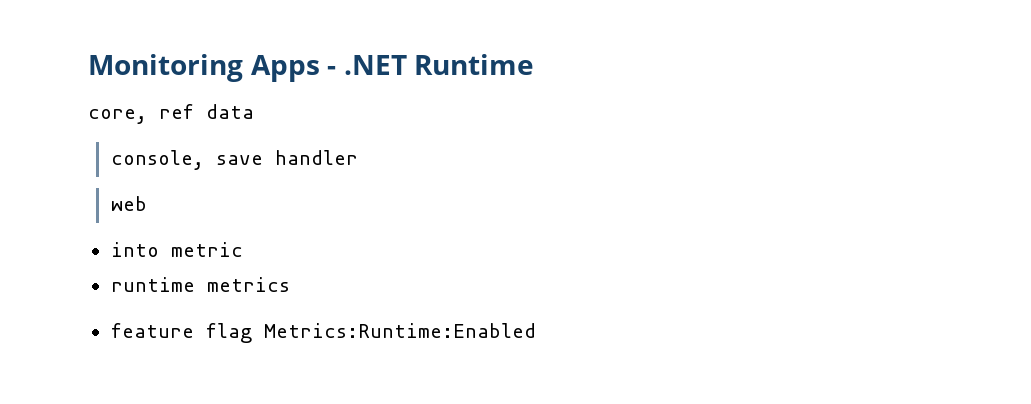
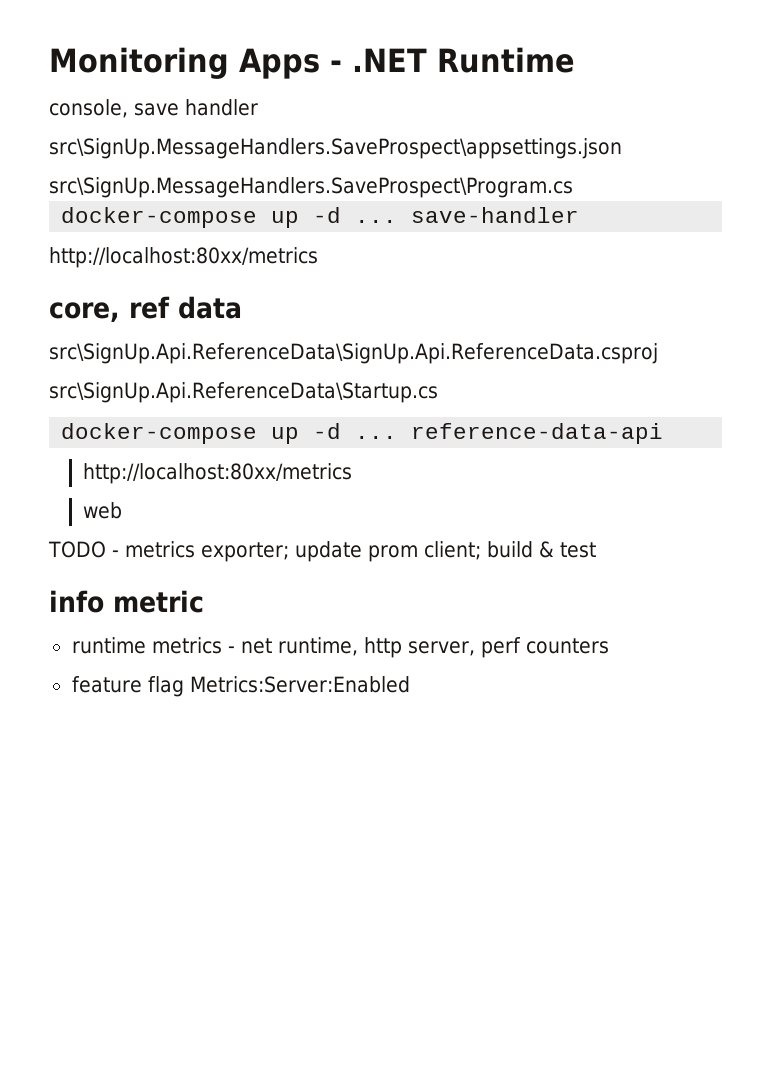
[88,104,254,124] [110,150,358,170] [110,196,147,211] [110,242,243,257] [110,277,290,292] core, ref data // console, save handler // web // into metric // runtime metrics -> [49,99,258,118] [49,138,622,159] [49,177,573,198] [61,207,580,228] [49,247,318,268] [49,296,242,322] [49,343,658,364] [49,382,438,403] [61,423,664,444] [83,463,353,484] [83,502,123,519] [48,541,596,562] [49,590,204,613] [71,637,609,658] console, save handler // src\SignUp.MessageHandlers.SaveProspect\appsettings.json // src\SignUp.MessageHandlers.SaveProspect\Program.cs // docker-compose up -d ... save-handler // http://localhost:80xx/metrics // core, ref data // src\SignUp.Api.ReferenceData\SignUp.Api.ReferenceData.csproj // src\SignUp.Api.ReferenceData\Startup.cs // docker-compose up -d ... reference-data-api // http://localhost:80xx/metrics // web // TODO - metrics exporter; update prom client; build & test // info metric // runtime metrics - net runtime, http server, perf counters
[263,323,536,338] Metrics:Runtime:Enabled -> [189,676,410,693] Metrics:Server:Enabled

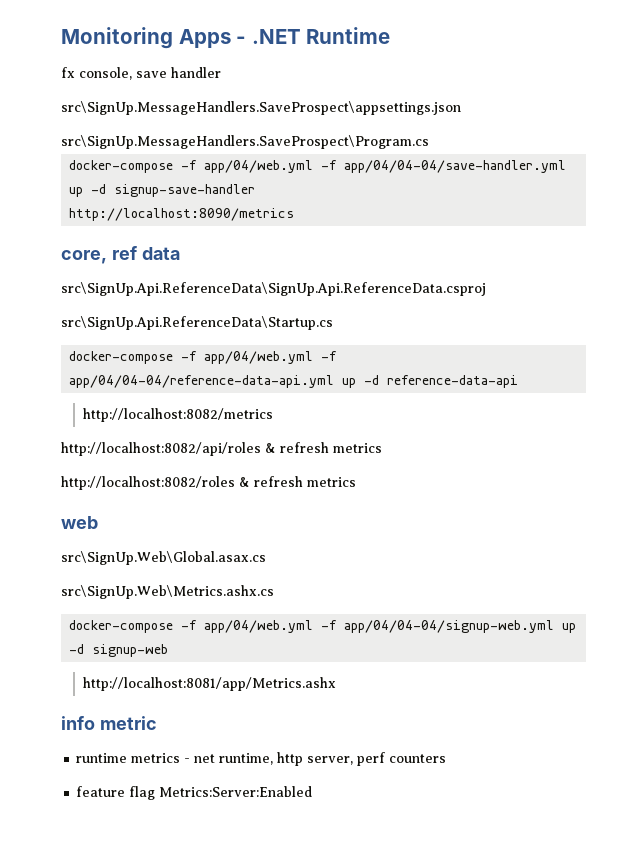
(575, 60) none -> [61,67,75,78] fx
[271,207,580,228] [49,247,318,268] up -d ... save-handler // http://localhost:80xx/metrics -> [181,160,567,173] [69,184,256,197] [69,208,295,221] -f app/04/web.yml -f app/04/04-04/save-handler.yml up -d signup-save-handler // http://localhost:8090/metrics
[271,423,398,444] up -d ... -> [181,351,338,364] [69,375,380,388] -f app/04/web.yml -f app/04/04-04/reference-data-api.yml up -d
[83,463,353,484] [83,502,123,519] [48,541,596,562] http://localhost:80xx/metrics // web // TODO - metrics exporter; update prom client; build & test -> [82,408,273,422] [61,442,382,456] [61,476,356,490] [61,516,98,529] [61,551,266,565] [61,585,274,599] [69,620,577,633] [69,644,169,657] [82,677,336,691] http://localhost:8082/metrics // http://localhost:8082/api/roles & refresh metrics // http://localhost:8082/roles & refresh metrics // web // src\SignUp.Web\Global.asax.cs // src\SignUp.Web\Metrics.ashx.cs // docker-compose -f app/04/web.yml -f app/04/04-04/signup-web.yml up -d signup-web // http://localhost:8081/app/Metrics.ashx

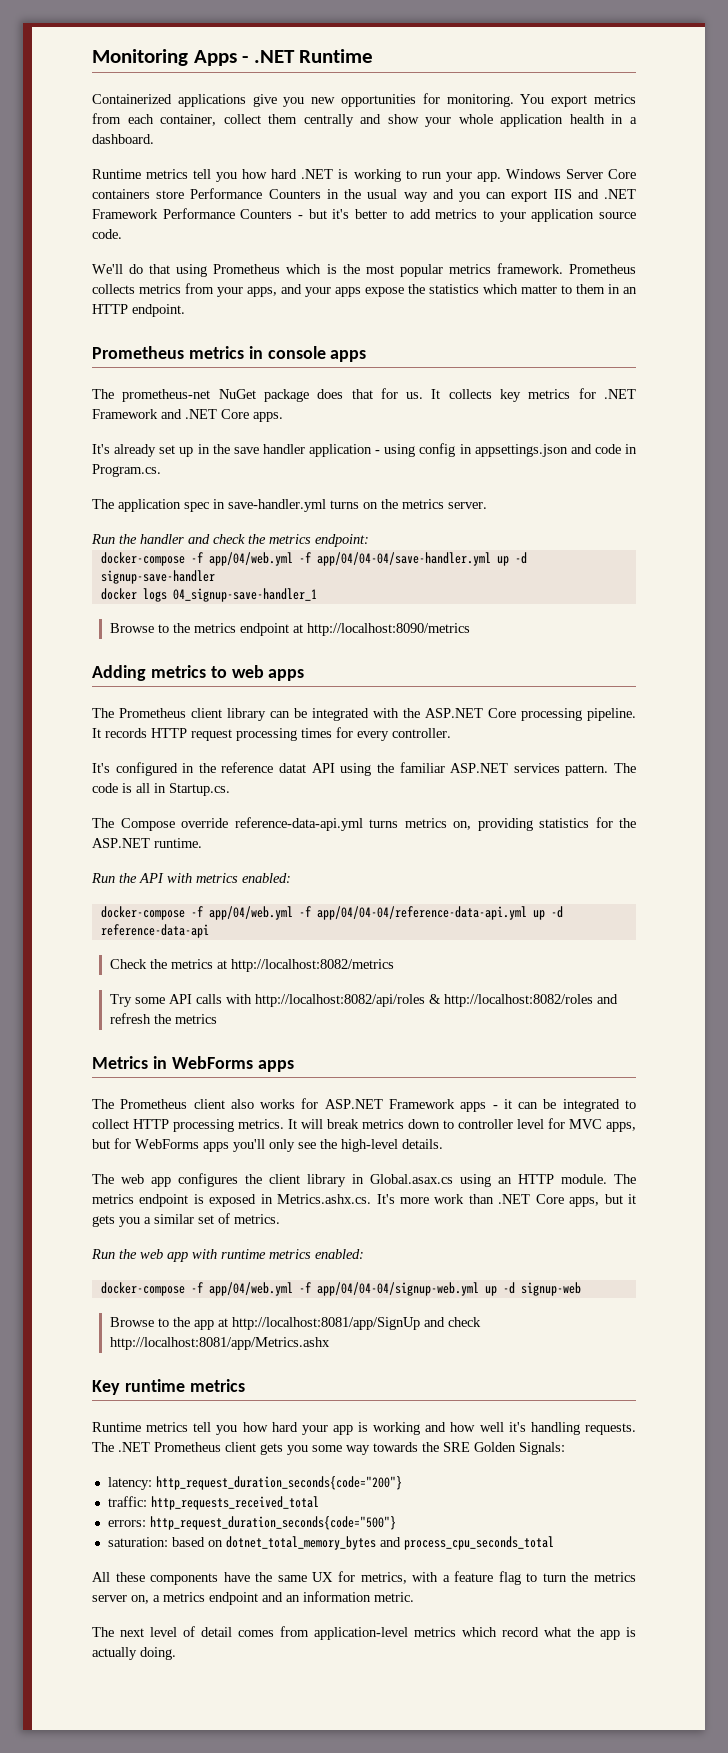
[61,67,221,80] [61,101,461,115] [61,135,429,149] fx console, save handler // src\SignUp.MessageHandlers.SaveProspect\appsettings.json // src\SignUp.MessageHandlers.SaveProspect\Program.cs -> [92,93,637,107] [92,113,638,127] [92,134,154,144] [92,169,636,182] [92,188,636,202] [92,208,636,222] [92,229,122,239] [92,263,636,277] [92,283,637,297] [92,304,185,317] [92,346,367,362] [92,388,637,402] [92,409,283,422] [92,443,637,457] [92,464,161,477] [92,499,487,512] [91,534,369,547] Containerized applications give you new opportunities for monitoring. You export metrics from each container, collect them centrally and show your whole application health in a dashboard. // Runtime metrics tell you how hard .NET is working to run your app. Windows Server Core containers store Performance Counters in the usual way and you can export IIS and .NET Framework Performance Counters - but it's better to add metrics to your application source code. // We'll do that using Prometheus which is the most popular metrics framework. Prometheus collects metrics from your apps, and your apps expose the statistics which matter to them in an HTTP endpoint. // Prometheus metrics in console apps // The prometheus-net NuGet package does that for us. It collects key metrics for .NET Framework and .NET Core apps. // It's already set up in the save handler application - using config in appsettings.json and code in Program.cs. // The application spec in save-handler.yml turns on the metrics server. // Run the handler and check the metrics endpoint:
[69,208,295,221] [61,246,180,264] [61,282,486,296] [61,316,333,330] http://localhost:8090/metrics // core, ref data // src\SignUp.Api.ReferenceData\SignUp.Api.ReferenceData.csproj // src\SignUp.Api.ReferenceData\Startup.cs -> [100,588,317,602] [109,623,470,636] [92,665,305,681] [92,708,636,721] [92,727,451,741] [92,762,637,776] [92,783,230,796] [92,817,636,831] [92,838,202,848] [91,873,291,883] docker logs 04_signup-save-handler_1 // Browse to the metrics endpoint at http://localhost:8090/metrics // Adding metrics to web apps // The Prometheus client library can be integrated with the ASP.NET Core processing pipeline. It records HTTP request processing times for every controller. // It's configured in the reference datat API using the familiar ASP.NET services pattern. The code is all in Startup.cs. // The Compose override reference-data-api.yml turns metrics on, providing statistics for the ASP.NET runtime. // Run the API with metrics enabled:
[82,408,273,422] [61,442,382,456] [61,476,356,490] [61,516,98,529] [61,551,266,565] [61,585,274,599] http://localhost:8082/metrics // http://localhost:8082/api/roles & refresh metrics // http://localhost:8082/roles & refresh metrics // web // src\SignUp.Web\Global.asax.cs // src\SignUp.Web\Metrics.ashx.cs -> [109,959,394,972] [109,994,618,1007] [109,1013,217,1024] [92,1056,294,1072] [92,1098,636,1112] [92,1118,636,1132] [92,1138,443,1152] [92,1173,636,1187] [92,1194,637,1207] [92,1213,280,1227] [91,1249,364,1262] Check the metrics at http://localhost:8082/metrics // Try some API calls with http://localhost:8082/api/roles & http://localhost:8082/roles and refresh the metrics // Metrics in WebForms apps // The Prometheus client also works for ASP.NET Framework apps - it can be integrated to collect HTTP processing metrics. It will break metrics down to controller level for MVC apps, but for WebForms apps you'll only see the high-level details. // The web app configures the client library in Global.asax.cs using an HTTP module. The metrics endpoint is exposed in Metrics.ashx.cs. It's more work than .NET Core apps, but it gets you a similar set of metrics. // Run the web app with runtime metrics enabled:
(169, 650) none -> [109,1317,481,1330] Browse to the app at http://localhost:8081/app/SignUp and check
[61,716,157,730] [76,752,447,766] [76,786,313,800] info metric // runtime metrics - net runtime, http server, perf counters // feature flag Metrics:Server:Enabled -> [92,1379,245,1395] [92,1422,636,1435] [92,1442,565,1455] [107,1476,402,1490] [107,1496,319,1510] [107,1516,396,1530] [107,1536,554,1550] [92,1571,636,1585] [92,1591,414,1605] [92,1626,636,1640] [92,1647,176,1660] Key runtime metrics // Runtime metrics tell you how hard your app is working and how well it's handling requests. The .NET Prometheus client gets you some way towards the SRE Golden Signals: // latency: http_request_duration_seconds{code="200"} // traffic: http_requests_received_total // errors: http_request_duration_seconds{code="500"} // saturation: based on dotnet_total_memory_bytes and process_cpu_seconds_total // All these components have the same UX for metrics, with a feature flag to turn the metrics server on, a metrics endpoint and an information metric. // The next level of detail comes from application-level metrics which record what the app is actually doing.

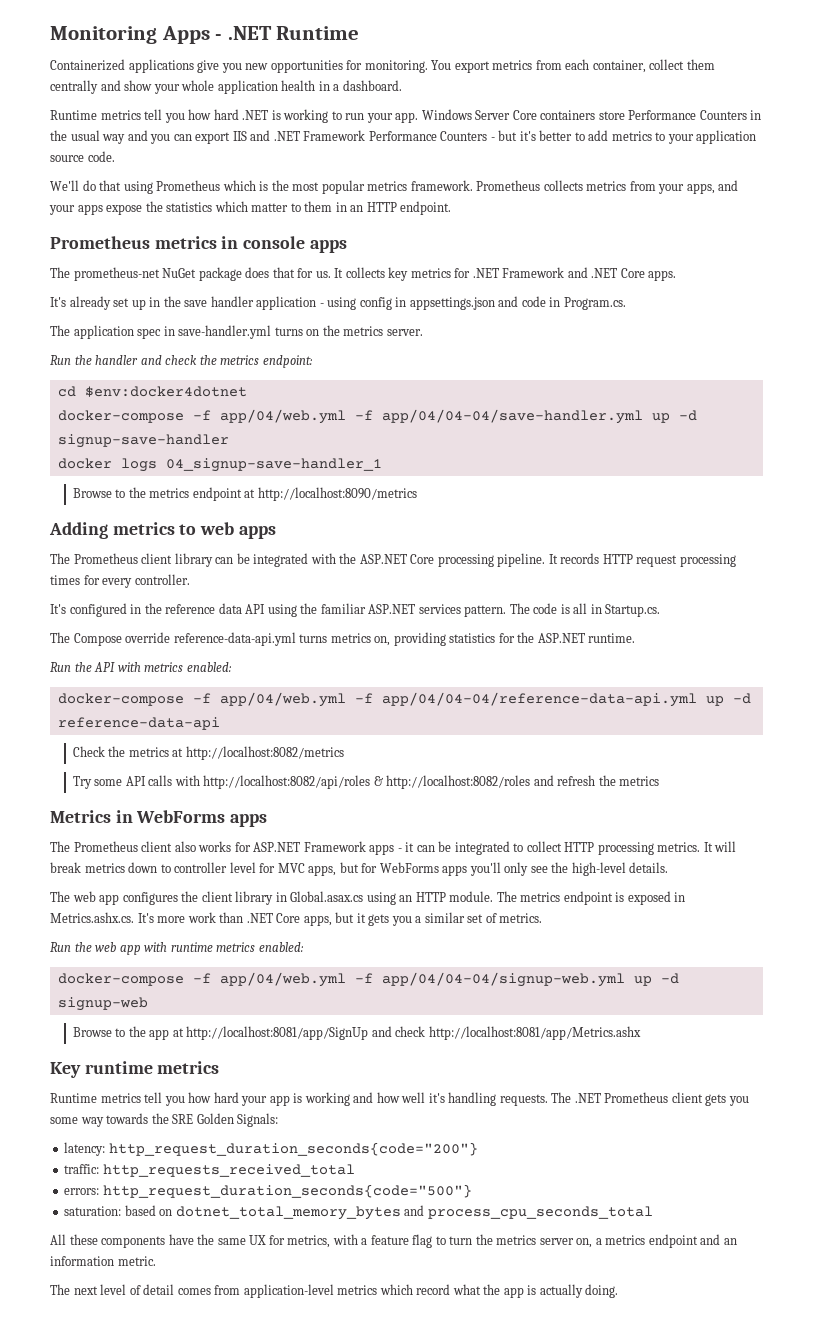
(369, 540) none -> [57,386,247,397] // cd $env:docker4dotnet
[279,763,307,773] datat -> [218,603,242,614] data

